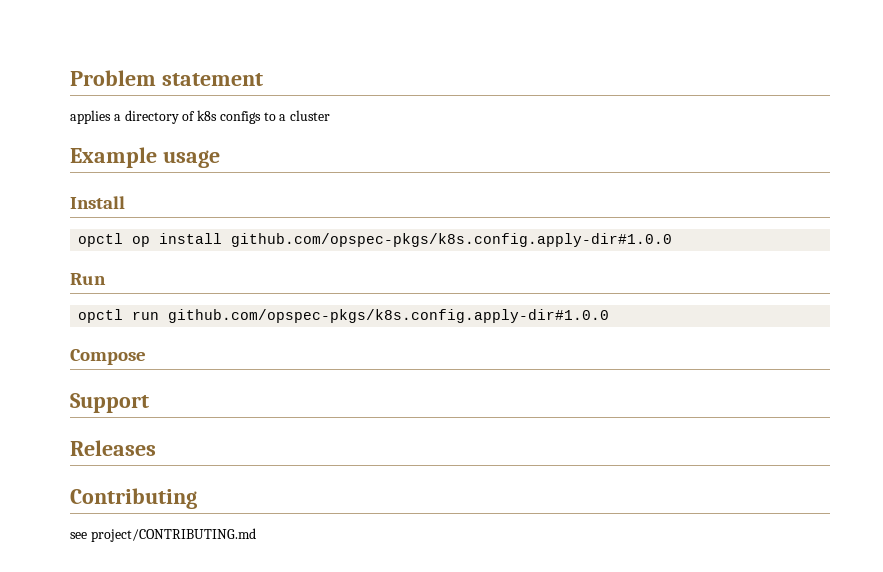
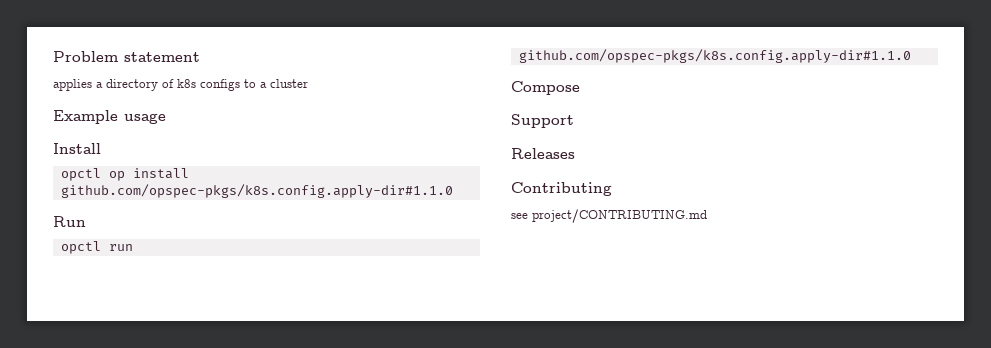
[231,233,673,247] github.com/opspec-pkgs/k8s.config.apply-dir#1.0.0 -> [60,184,453,198] github.com/opspec-pkgs/k8s.config.apply-dir#1.1.0
[168,309,610,323] github.com/opspec-pkgs/k8s.config.apply-dir#1.0.0 -> [518,49,911,63] github.com/opspec-pkgs/k8s.config.apply-dir#1.1.0

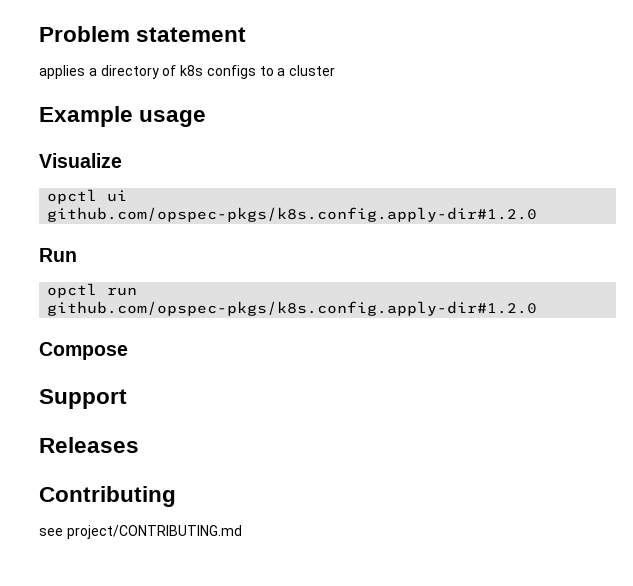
[53,143,101,154] [60,168,189,181] [60,184,453,198] Install // opctl op install github.com/opspec-pkgs/k8s.config.apply-dir#1.1.0 -> [39,153,122,168] [47,189,128,204] [47,207,538,222] Visualize // opctl ui github.com/opspec-pkgs/k8s.config.apply-dir#1.2.0
[518,49,911,63] github.com/opspec-pkgs/k8s.config.apply-dir#1.1.0 -> [47,301,538,316] github.com/opspec-pkgs/k8s.config.apply-dir#1.2.0

